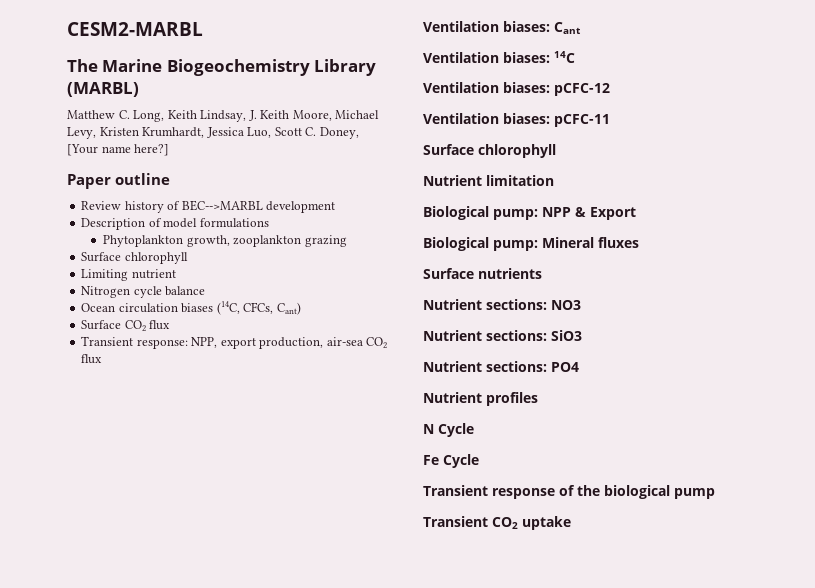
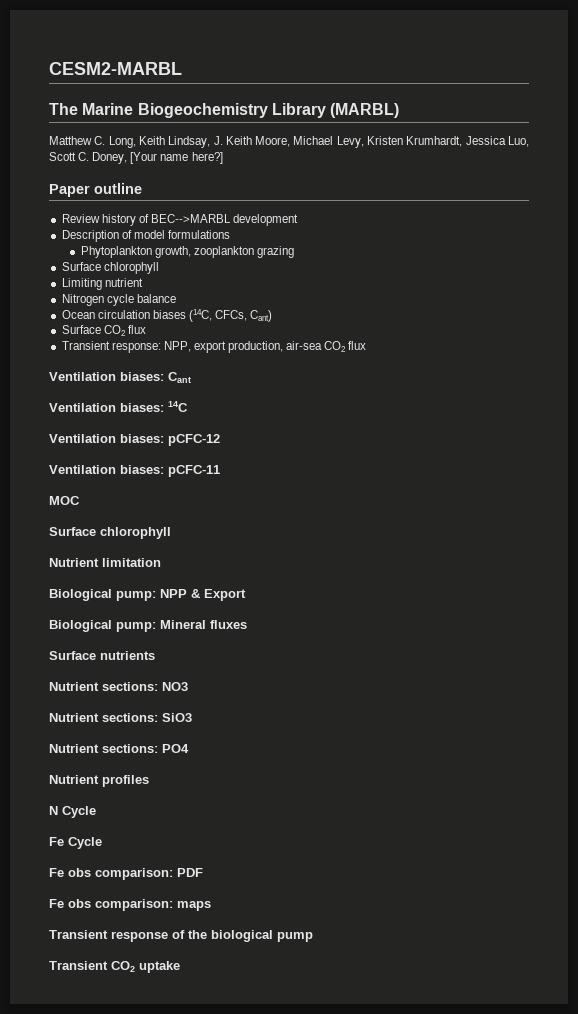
(610, 120) none -> [49,496,80,505] // MOC
(479, 461) none -> [49,868,203,880] [49,899,211,911] // Fe obs comparison: PDF // Fe obs comparison: maps

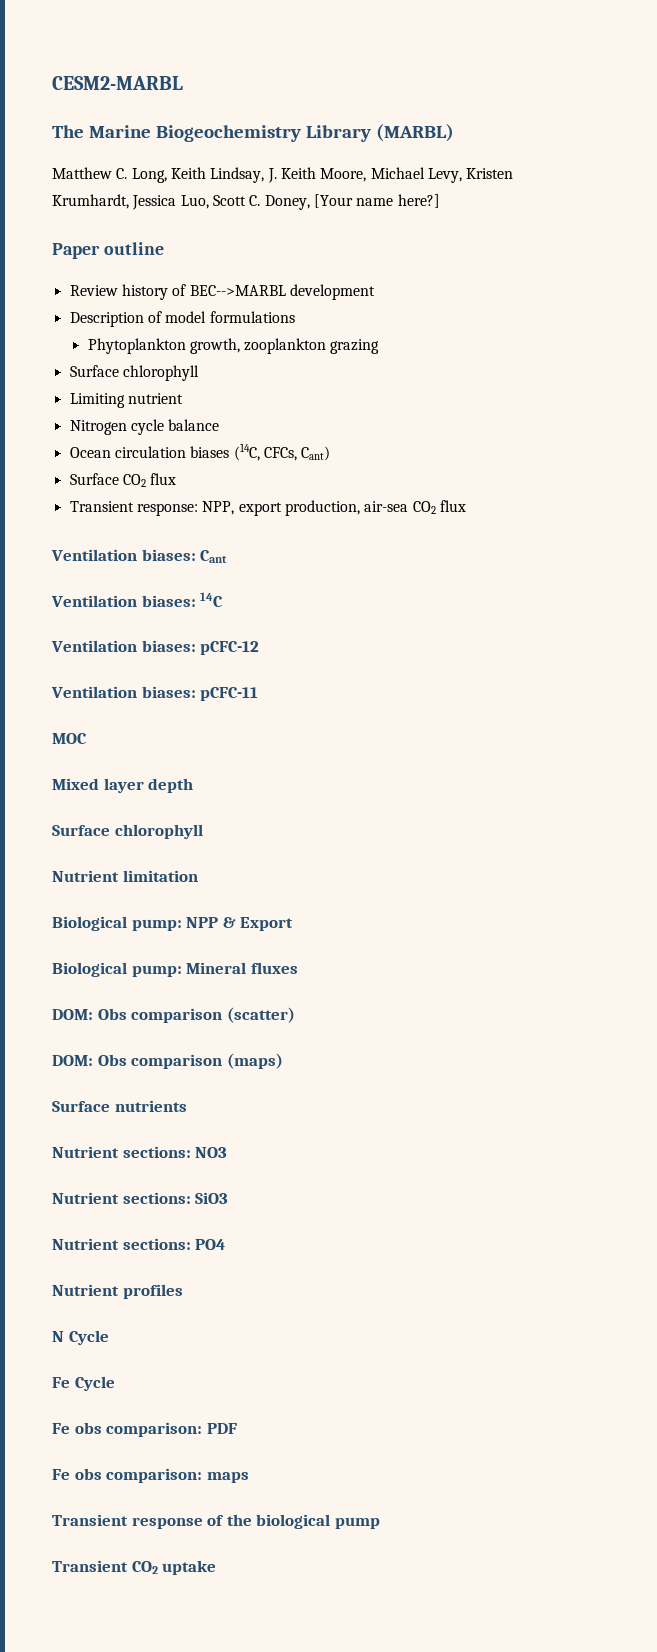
(80, 500) none -> [52,778,194,793] // Mixed layer depth
(247, 624) none -> [52,1007,295,1023] [52,1053,283,1069] // DOM: Obs comparison (scatter) // DOM: Obs comparison (maps)

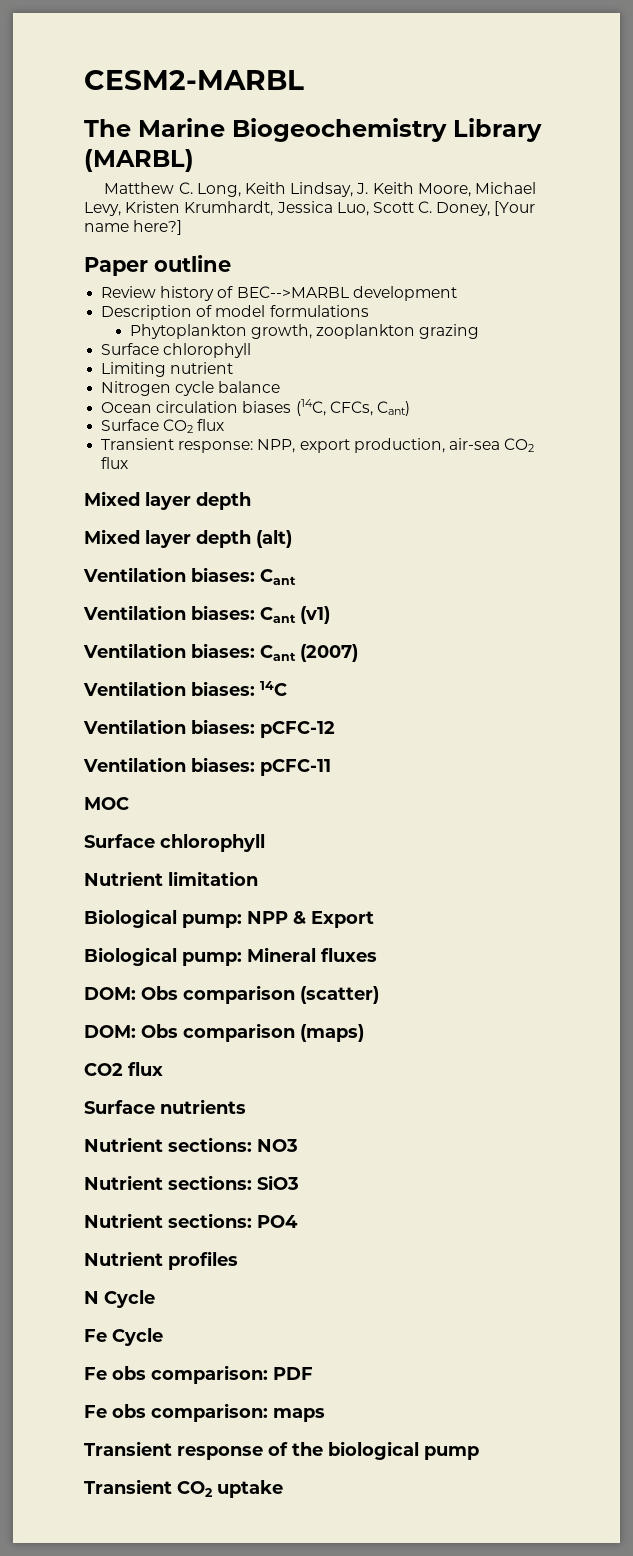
[51,549,228,563] Ventilation biases: Cant -> [84,491,251,510] [84,529,292,548] [83,567,296,585] [83,605,330,624] [83,643,358,662] Mixed layer depth // Mixed layer depth (alt) // Ventilation biases: Cant // Ventilation biases: Cant (v1) // Ventilation biases: Cant (2007)
[52,778,194,793] // Mixed layer depth -> (129, 803) none
(283, 1061) none -> [84,1062,163,1076] // CO2 flux

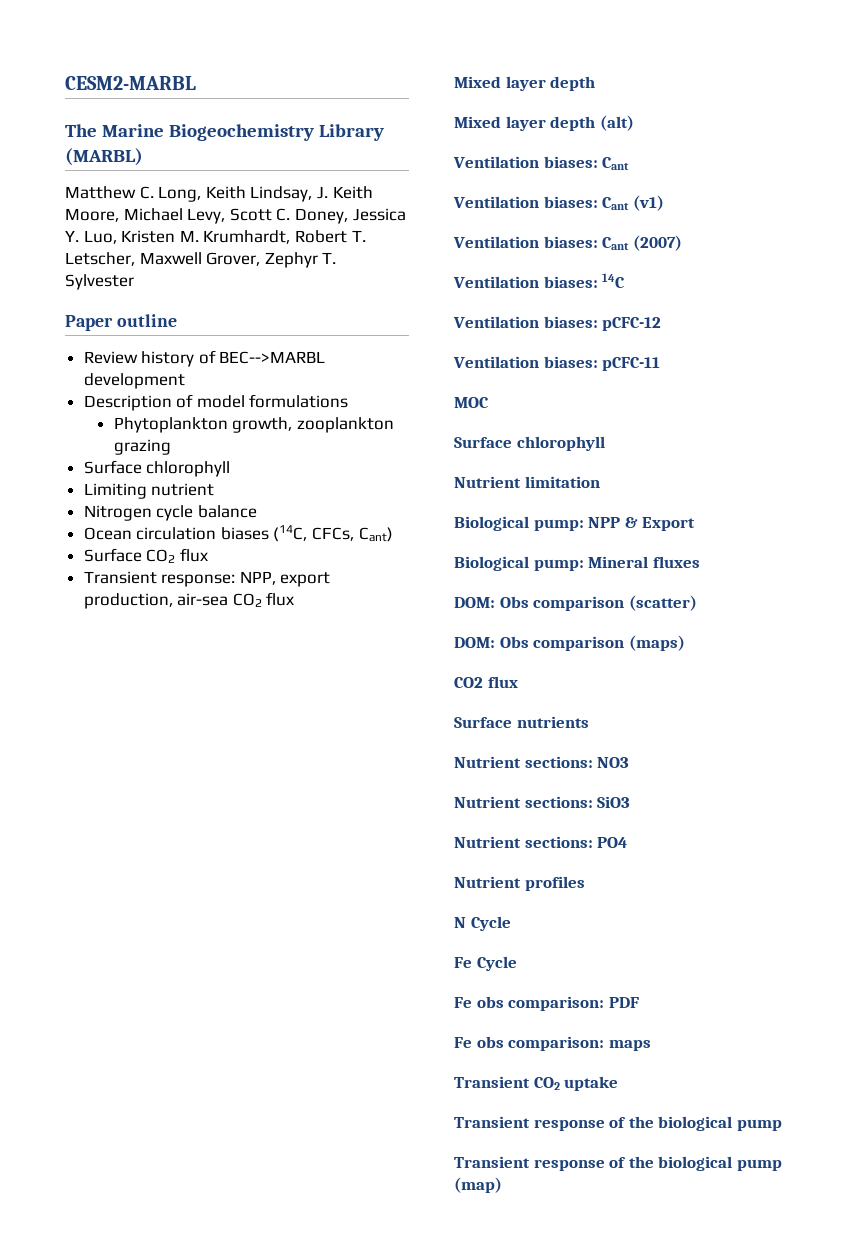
[125,201,536,216] [84,220,183,235] Kristen Krumhardt, Jessica Luo, Scott C. Doney, [Your name here?] -> [229,208,406,224] [65,230,366,244] [65,252,337,268] [65,274,134,290] Scott C. Doney, Jessica Y. Luo, Kristen M. Krumhardt, Robert T. Letscher, Maxwell Grover, Zephyr T. Sylvester
(325, 1415) none -> [454,1076,619,1091] // Transient CO2 uptake
[177,1480,283,1498] CO2 uptake -> [533,1156,782,1171] [454,1177,502,1193] response of the biological pump (map)

